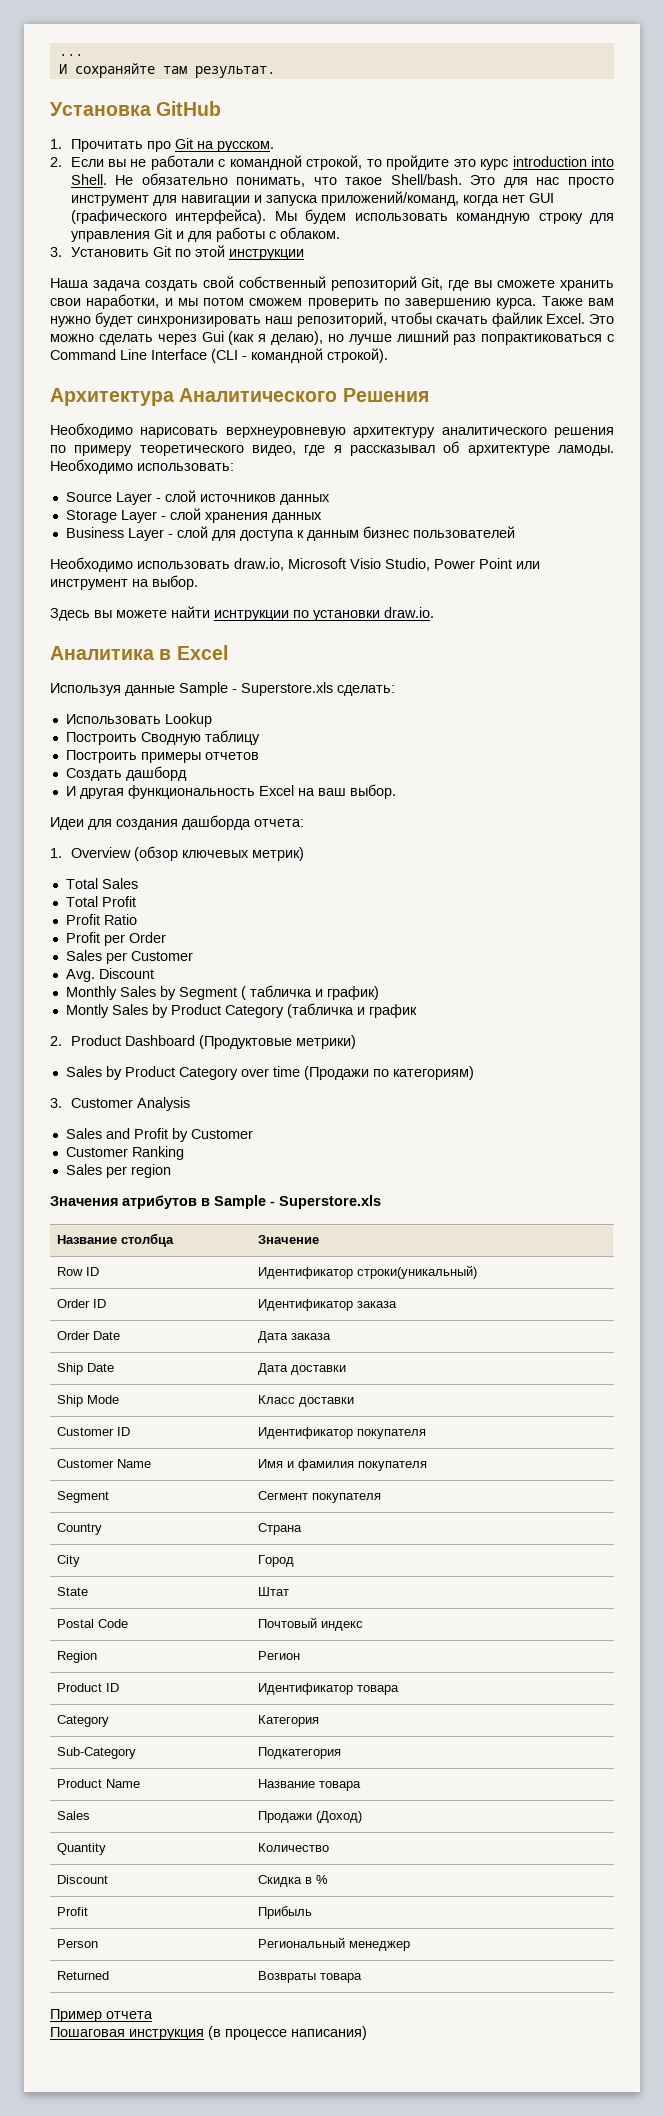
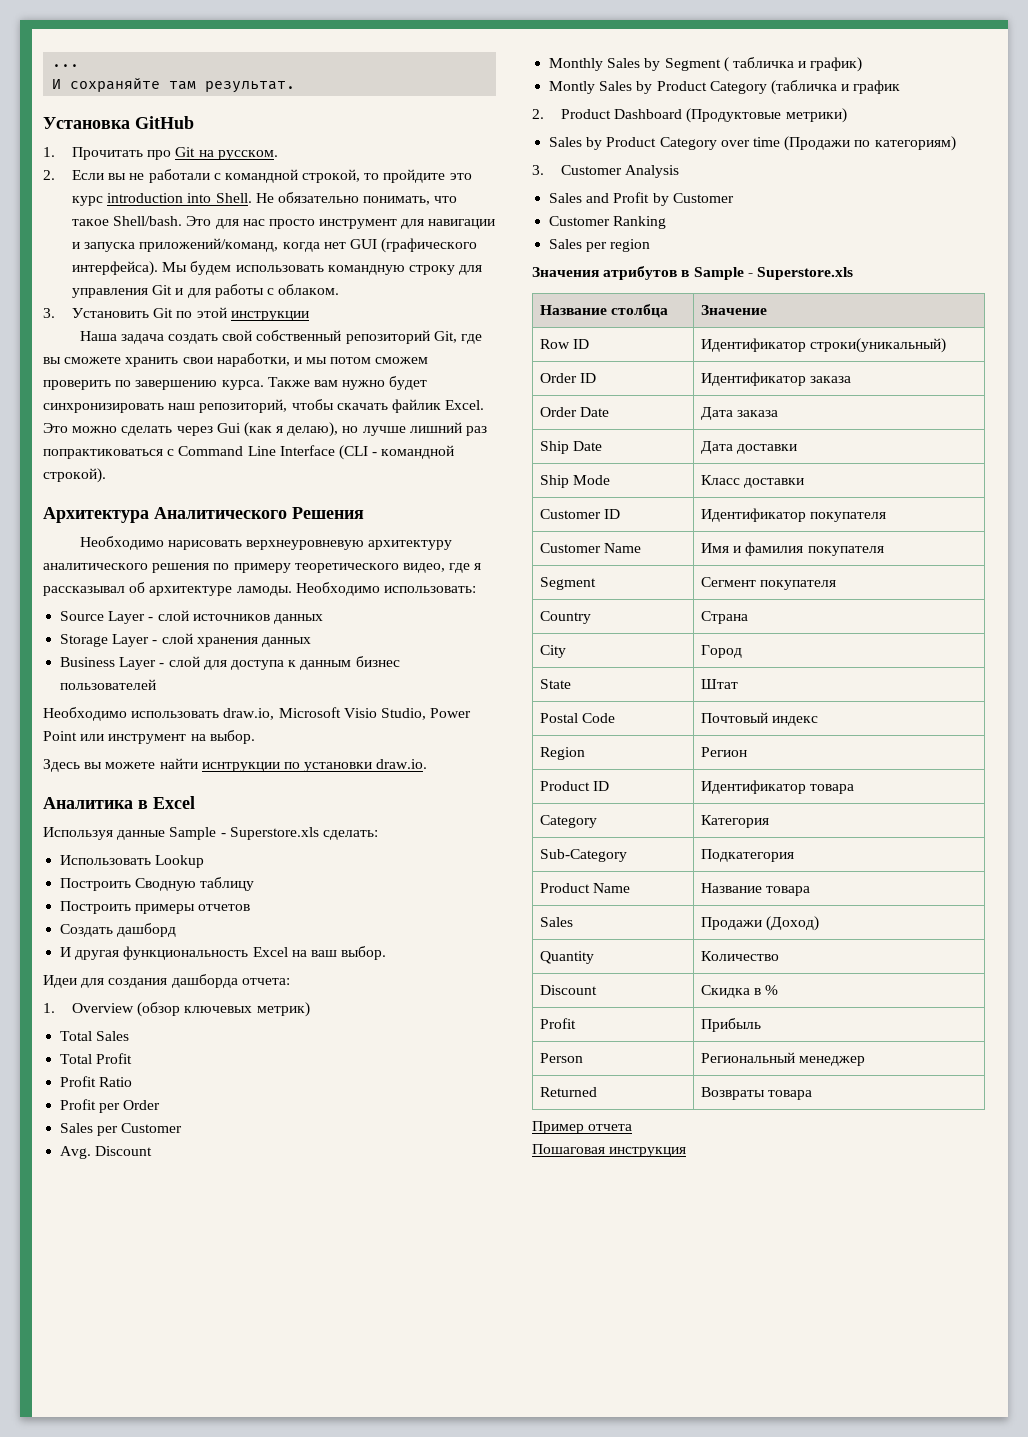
[208,2026,367,2040] (в процессе написания) -> (687, 1152) none

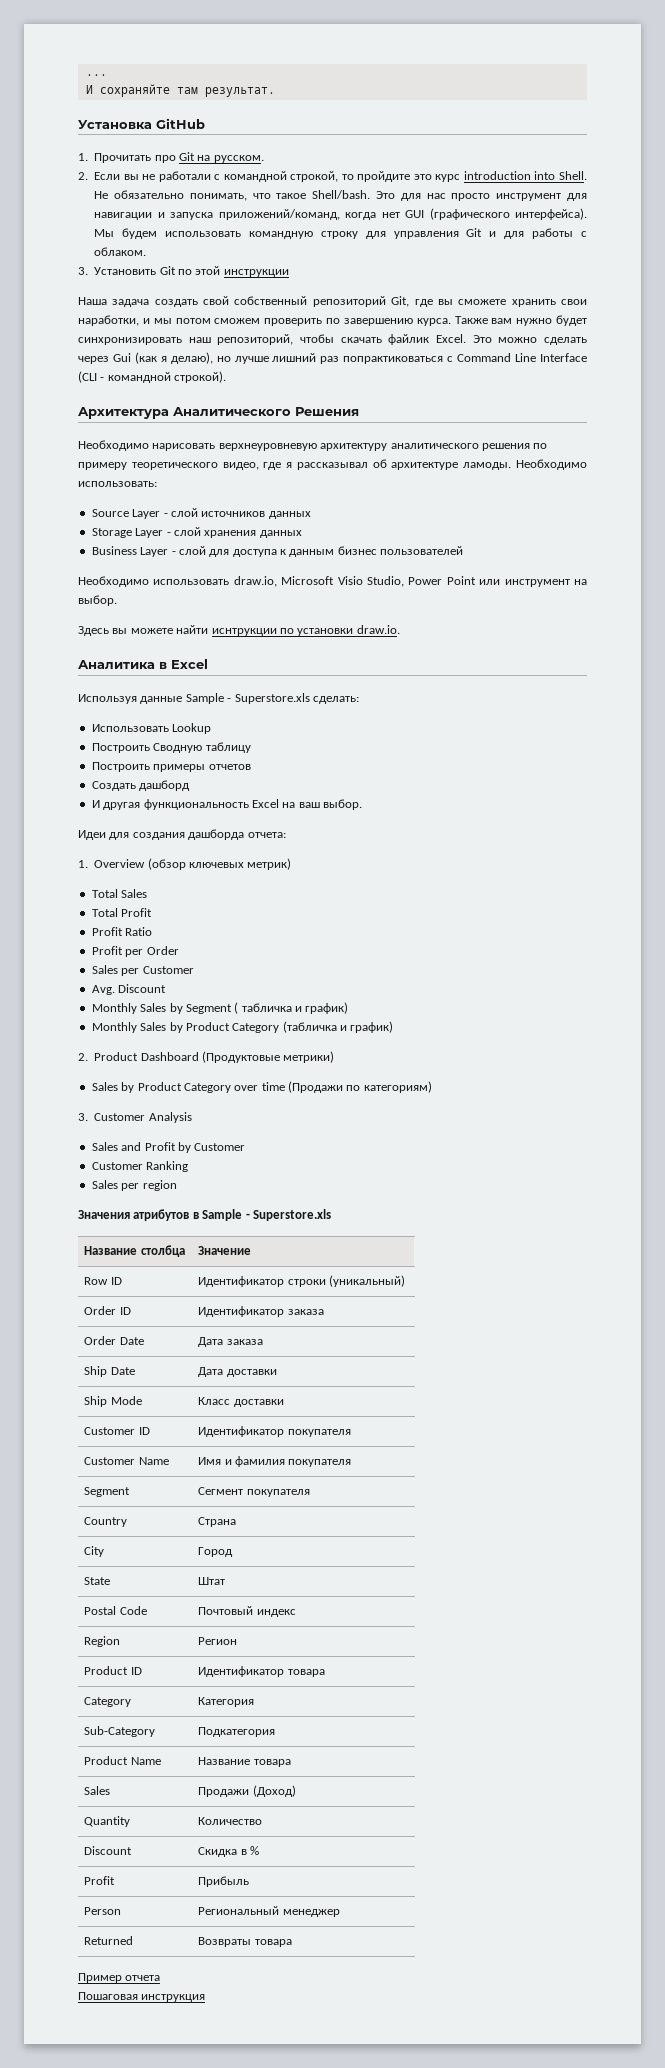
[549,81,596,94] Montly -> [91,1022,137,1033] Monthly
[853,80,901,94] график -> [350,1021,394,1033] график)
[810,338,947,353] строки(уникальный) -> [287,1275,405,1287] строки (уникальный)

